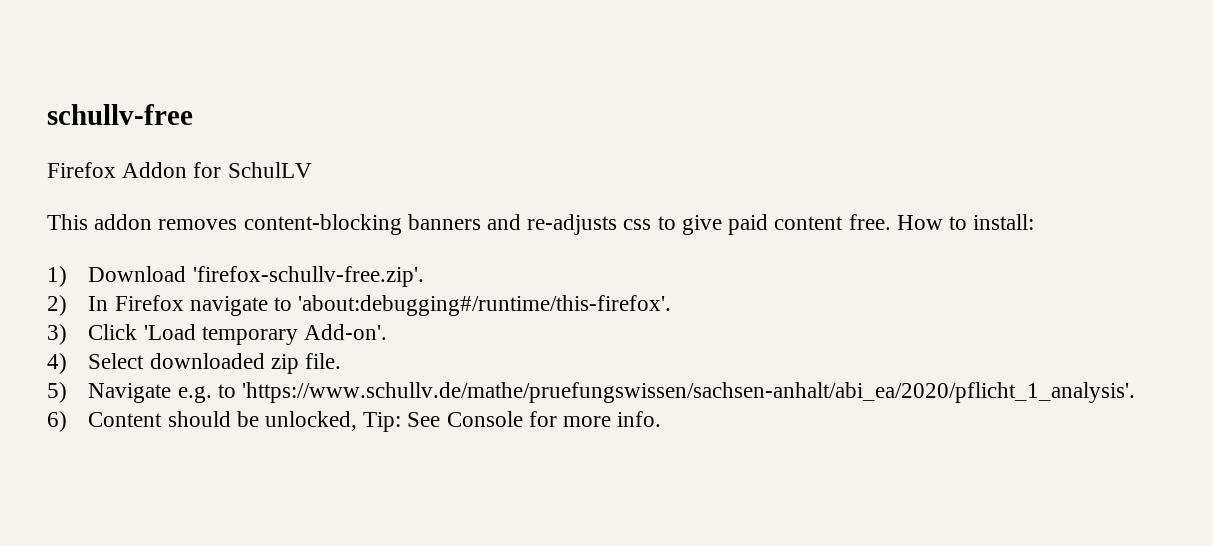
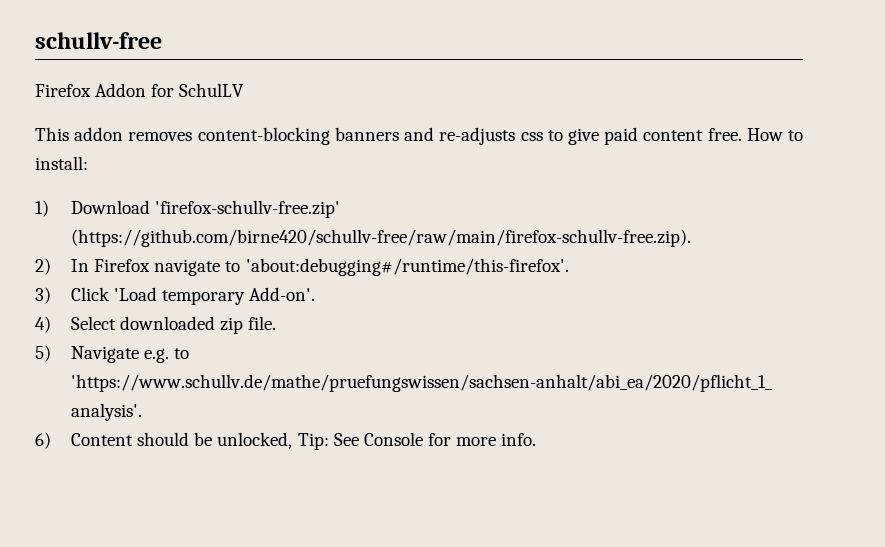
[192,266,424,287] 'firefox-schullv-free.zip'. -> [155,200,341,218] [70,229,691,247] 'firefox-schullv-free.zip' (https://github.com/birne420/schullv-free/raw/main/firefox-schullv-free.zip).

